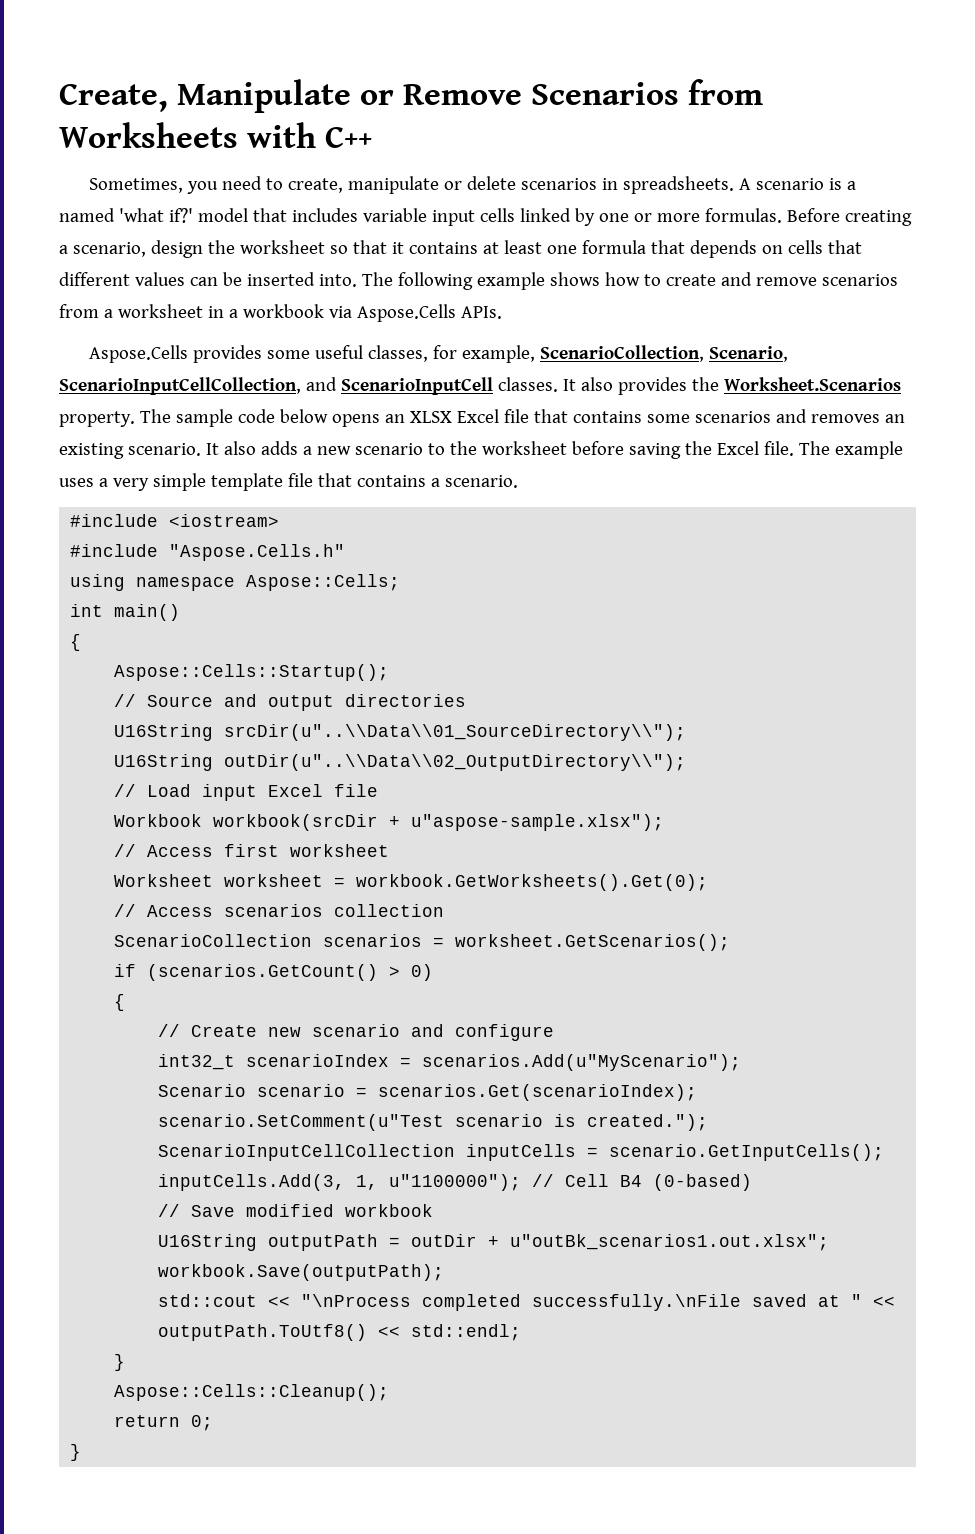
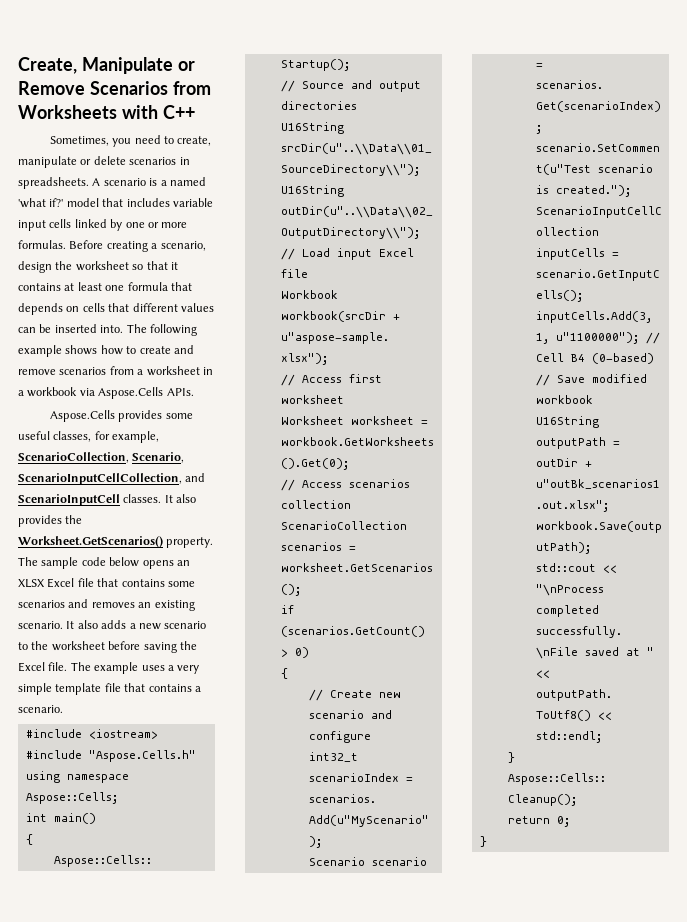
[723,377,901,391] Worksheet.Scenarios -> [18,536,163,548] Worksheet.GetScenarios()

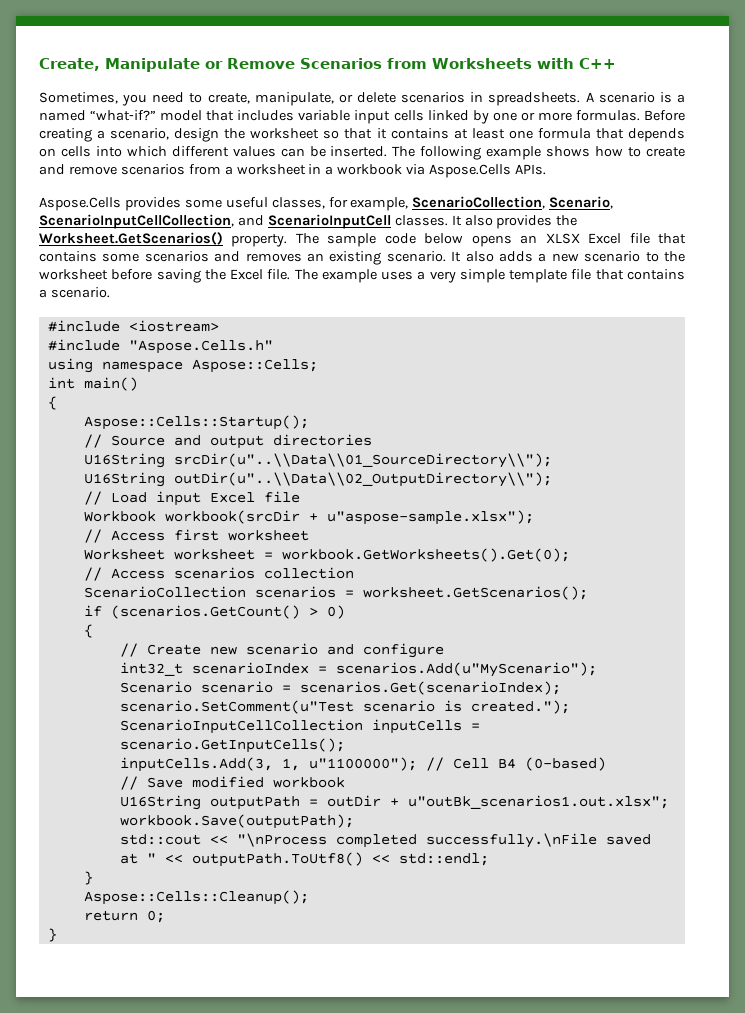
[18,156,77,168] manipulate -> [254,92,334,106] manipulate,
[18,198,64,208] 'what if?' -> [90,110,157,121] “what‑if?”
[108,303,130,312] that -> [95,146,167,157] into which
[54,324,124,333] inserted into. -> [330,146,388,157] inserted.

